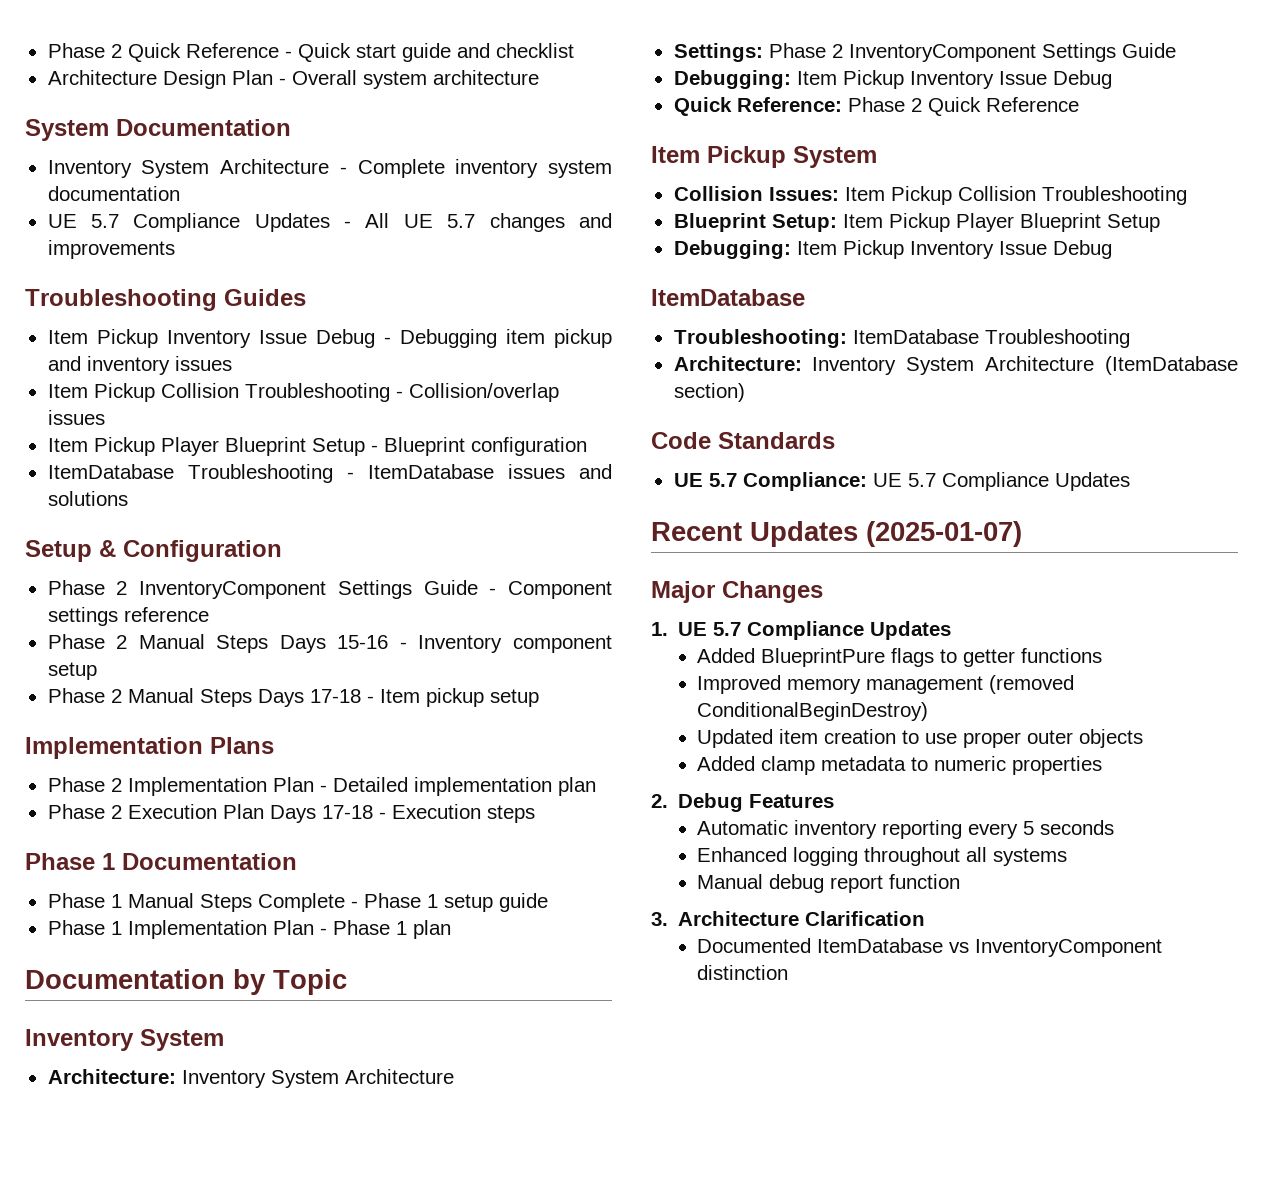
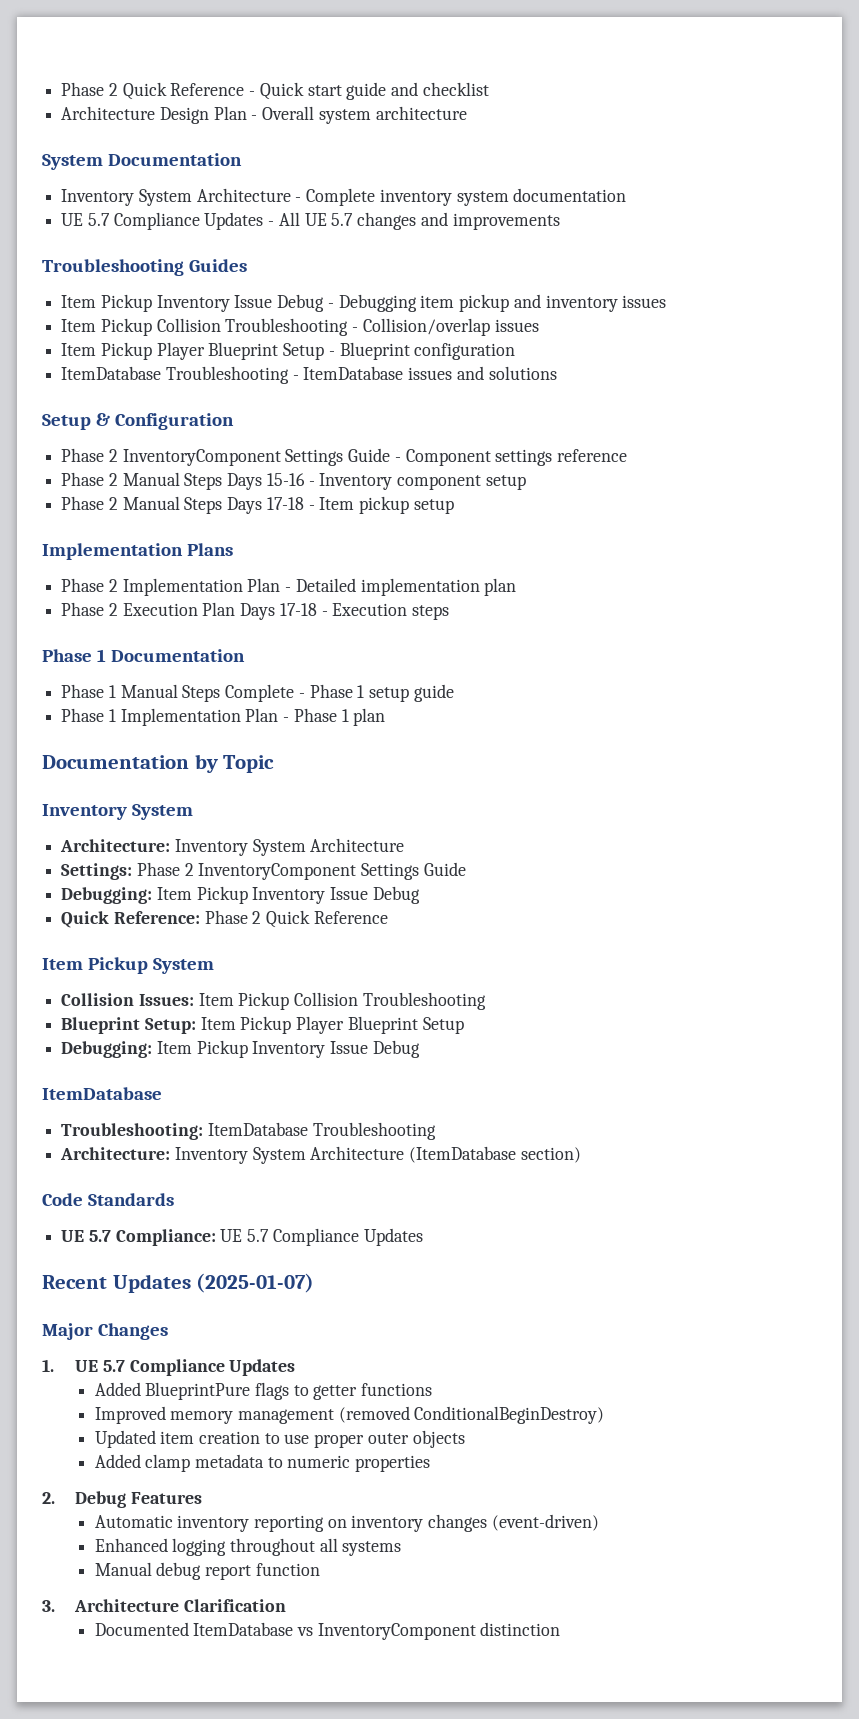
[967,820,1114,839] every 5 seconds -> [327,1514,599,1532] on inventory changes (event-driven)

